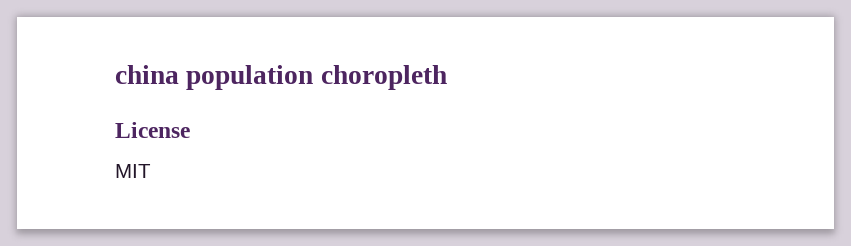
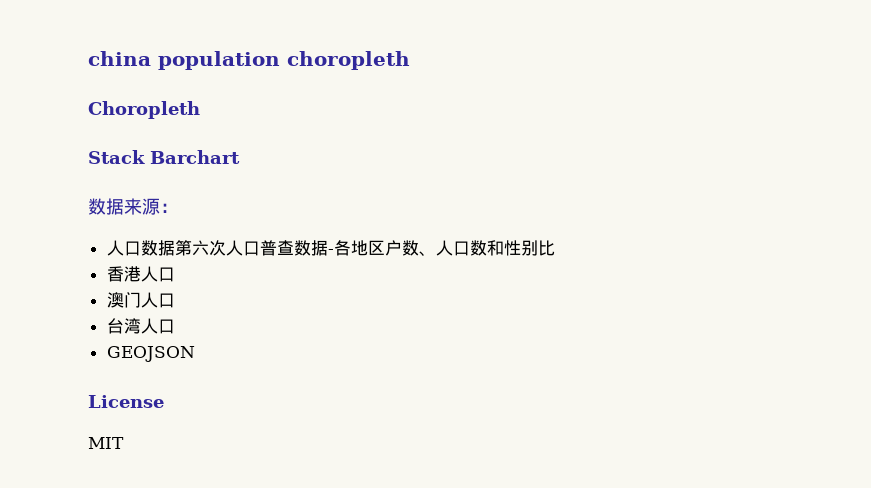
(447, 77) none -> [88,101,200,119] [88,150,240,164] [88,198,178,215] [106,240,555,256] [106,266,175,282] [106,292,175,308] [106,318,175,334] [106,346,195,362] // Choropleth // Stack Barchart // 数据来源： // 人口数据第六次人口普查数据-各地区户数、人口数和性别比 // 香港人口 // 澳门人口 // 台湾人口 // GEOJSON

